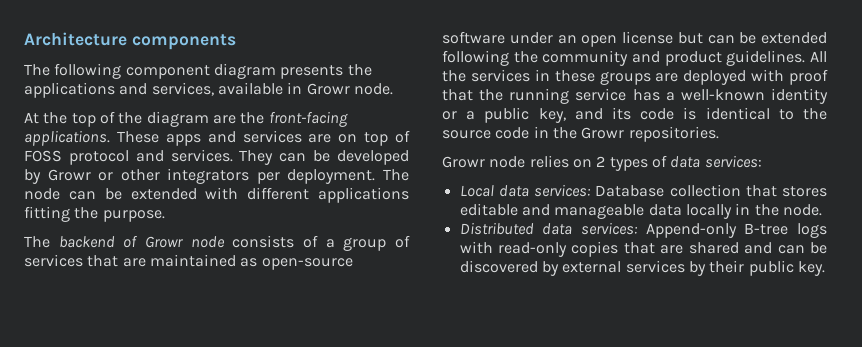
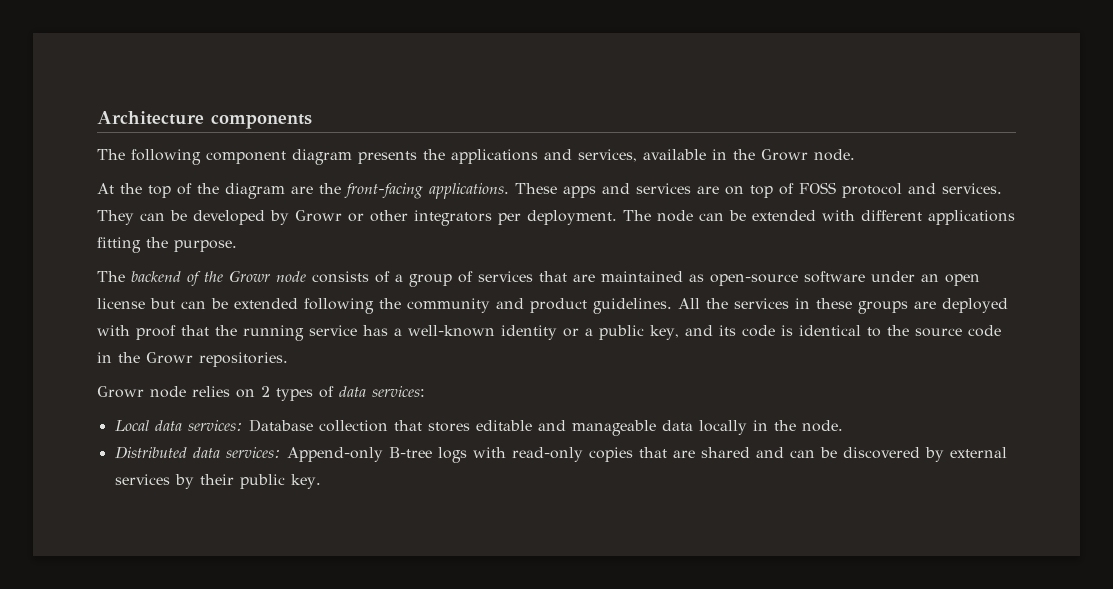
(303, 88) none -> [733,149,755,160] the
(138, 241) none -> [204,271,223,282] the

